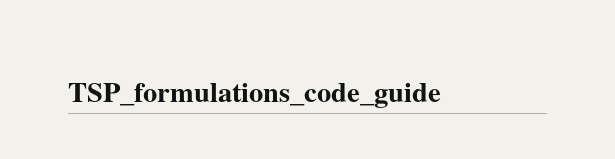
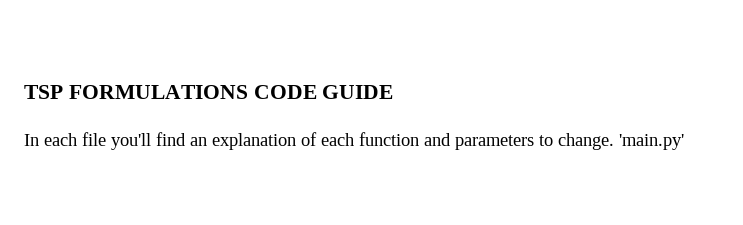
[68,83,441,108] TSP_formulations_code_guide -> [24,85,394,99] [24,132,684,150] TSP FORMULATIONS CODE GUIDE // In each file you'll find an explanation of each function and parameters to change. 'main.py'

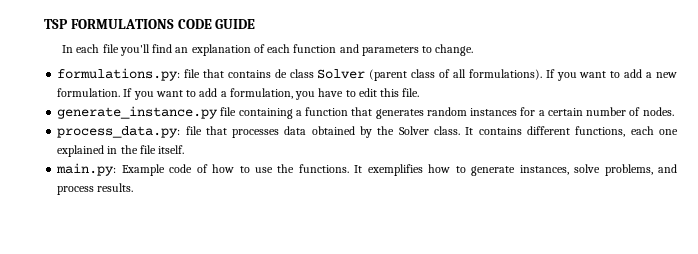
[619,134,684,150] 'main.py' -> [57,68,677,81] [57,88,420,100] [57,106,674,119] [57,126,679,138] [57,145,185,157] [56,163,677,176] [57,183,134,195] // formulations.py: file that contains de class Solver (parent class of all formulations). If you want to add a new formulation. If you want to add a formulation, you have to edit this file. // generate_instance.py file containing a function that generates random instances for a certain number of nodes. // process_data.py: file that processes data obtained by the Solver class. It contains different functions, each one explained in the file itself. // main.py: Example code of how to use the functions. It exemplifies how to generate instances, solve problems, and process results.

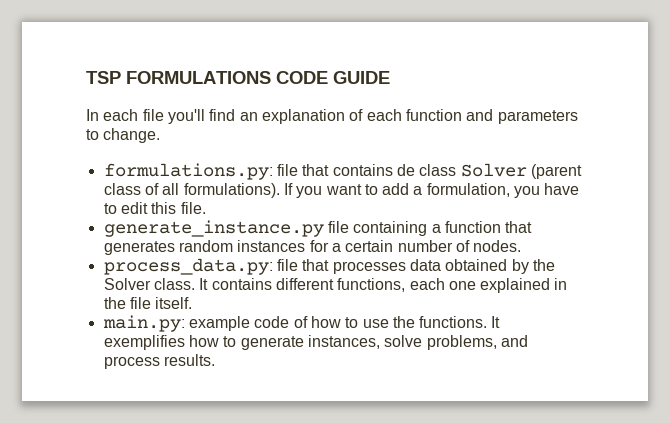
[655,72,677,78] [57,88,227,100] new formulation. If you want to add a -> (423, 190) none
[121,164,165,176] Example -> [188,316,250,331] example

